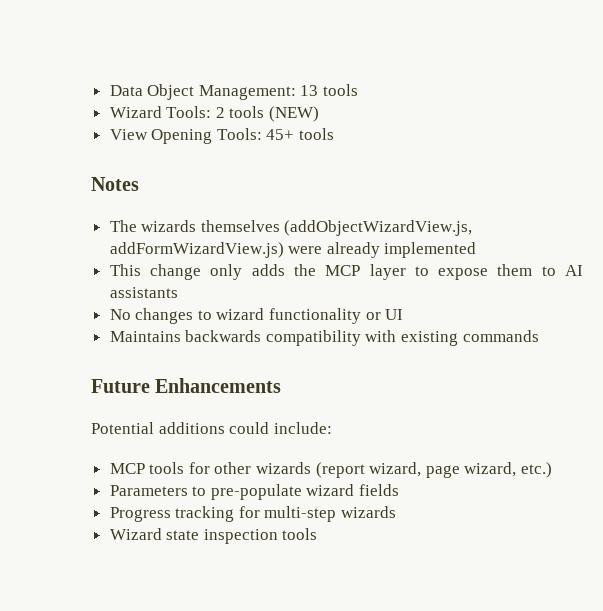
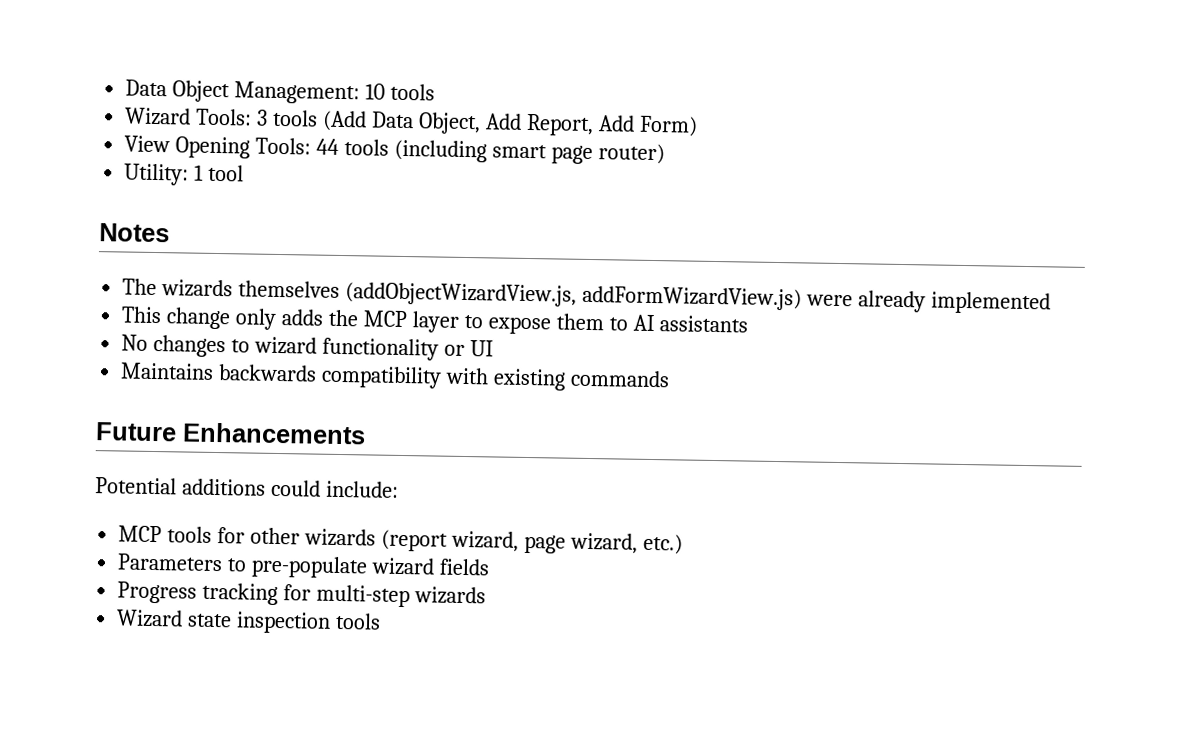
[300,85,319,96] 13 -> [365,83,386,100] 10
[215,106,320,122] 2 tools (NEW) -> [256,109,698,137] 3 tools (Add Data Object, Add Report, Add Form)
[266,128,335,140] 45+ tools -> [316,138,665,165] [124,163,245,186] 44 tools (including smart page router) // Utility: 1 tool

